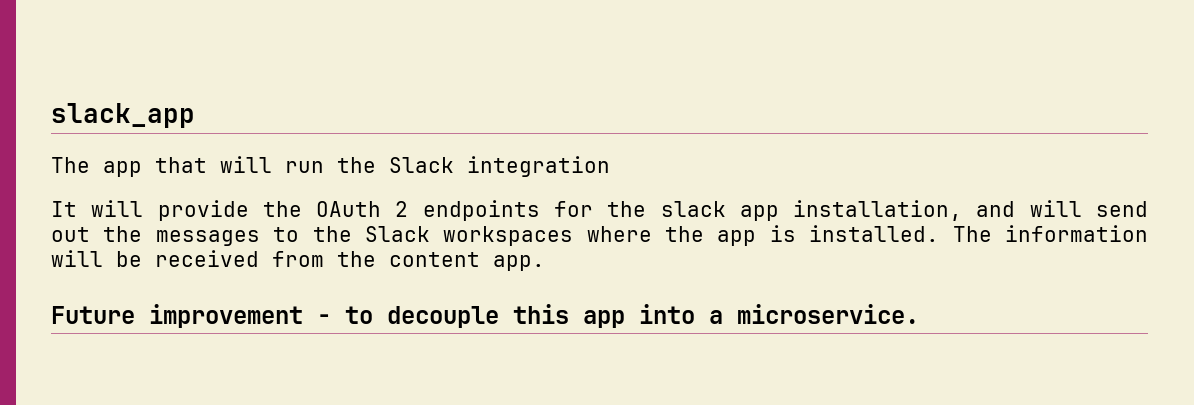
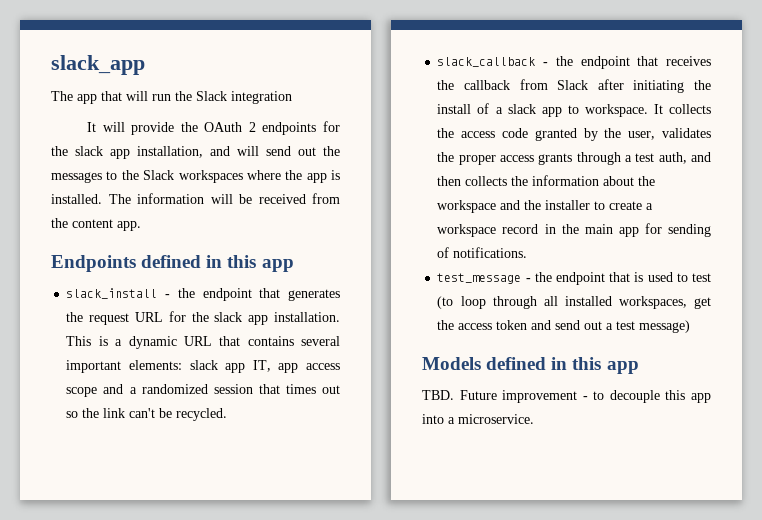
(545, 263) none -> [51,255,294,272] [66,288,340,301] [66,311,341,325] [66,336,340,349] [66,360,340,373] [66,384,340,397] [66,408,228,421] [437,56,711,69] [437,79,711,93] [437,103,711,117] [437,128,711,141] [437,152,711,165] [437,175,656,186] [437,200,654,213] [437,223,711,237] [437,247,528,258] [437,272,711,285] [437,296,711,309] [437,320,691,333] [422,357,639,374] [422,390,454,400] Endpoints defined in this app // slack_install - the endpoint that generates the request URL for the slack app installation. This is a dynamic URL that contains several important elements: slack app IT, app access scope and a randomized session that times out so the link can't be recycled. // slack_callback - the endpoint that receives the callback from Slack after initiating the install of a slack app to workspace. It collects the access code granted by the user, validates the proper access grants through a test auth, and then collects the information about the workspace and the installer to create a workspace record in the main app for sending of notifications. // test_message - the endpoint that is used to test (to loop through all installed workspaces, get the access token and send out a test message) // Models defined in this app // TBD.

